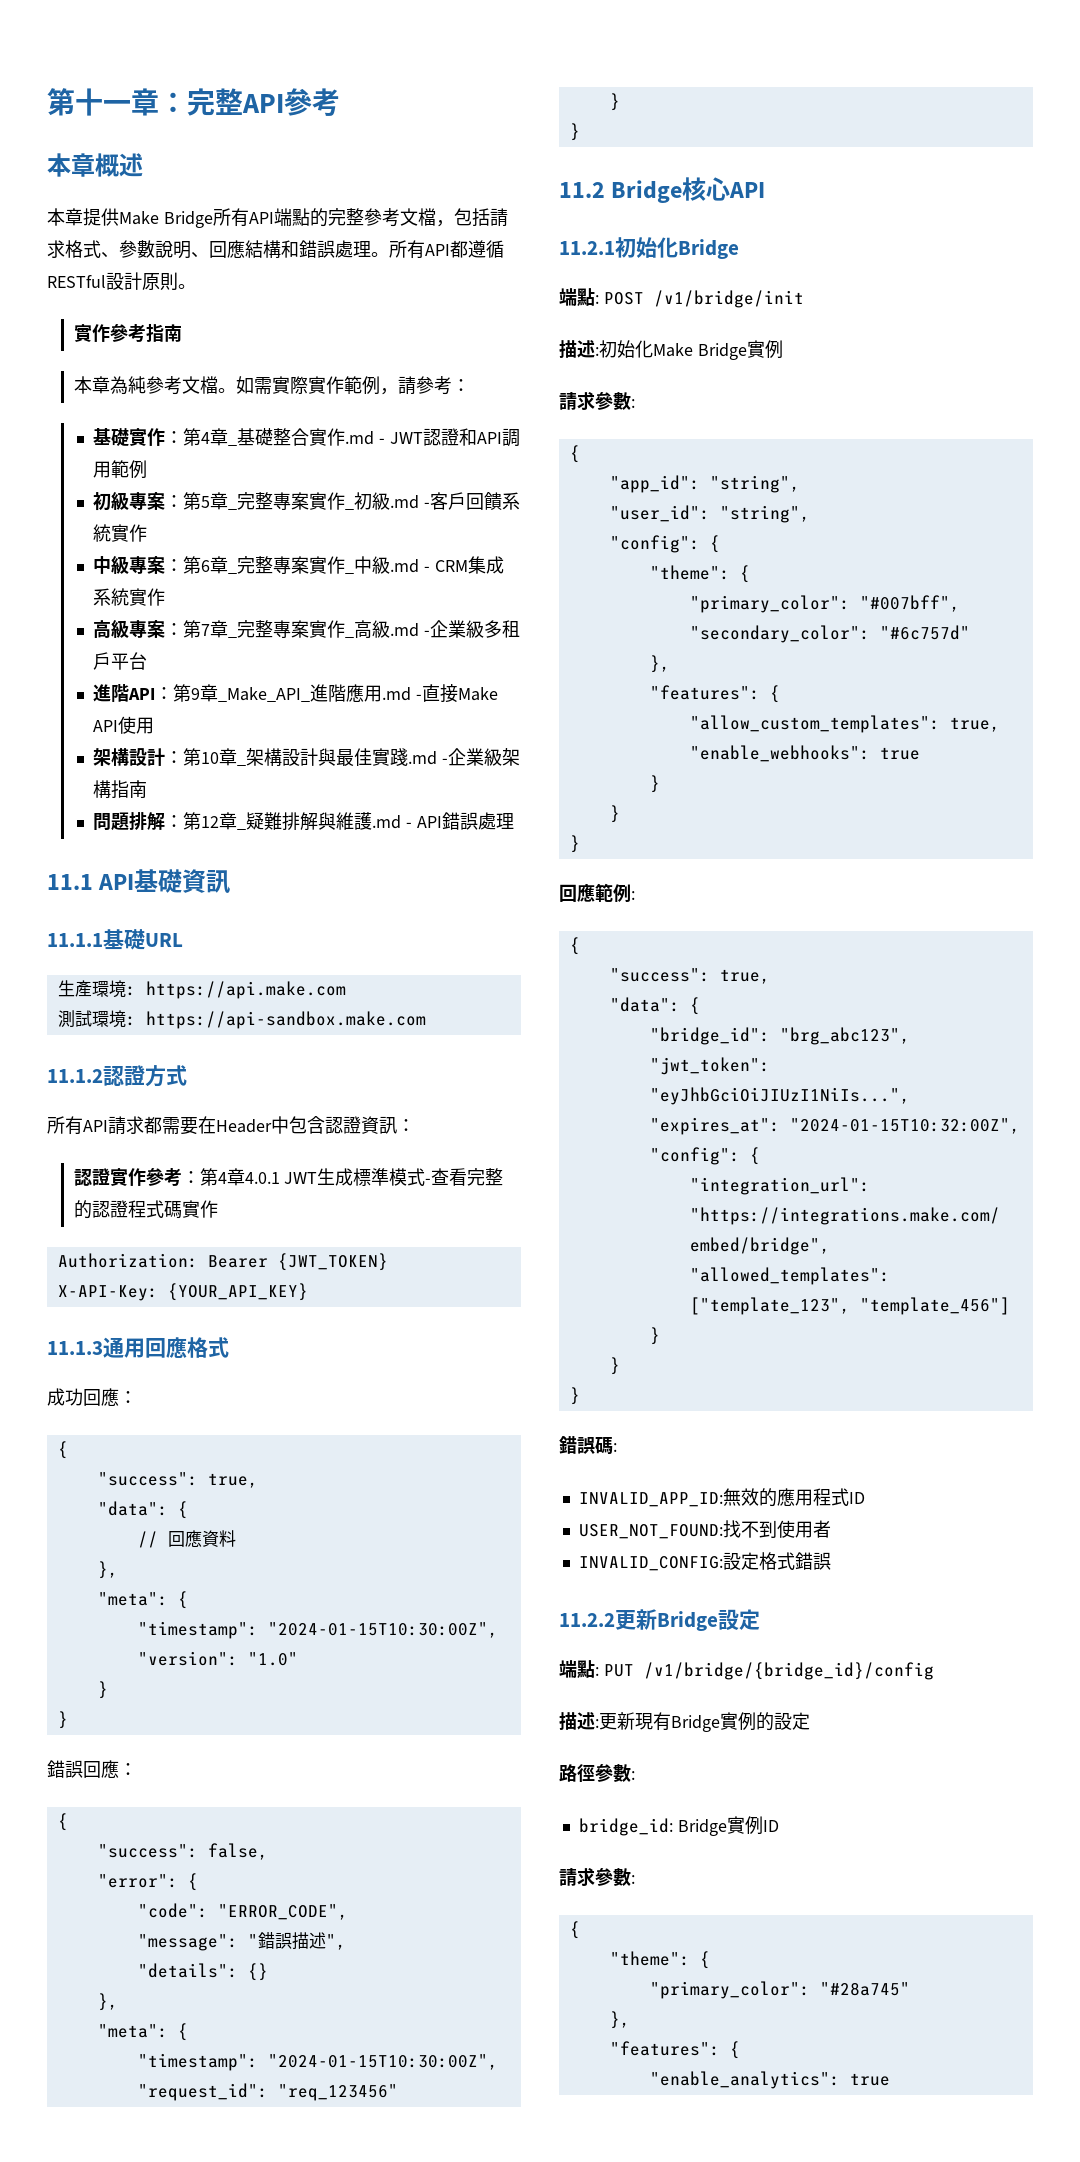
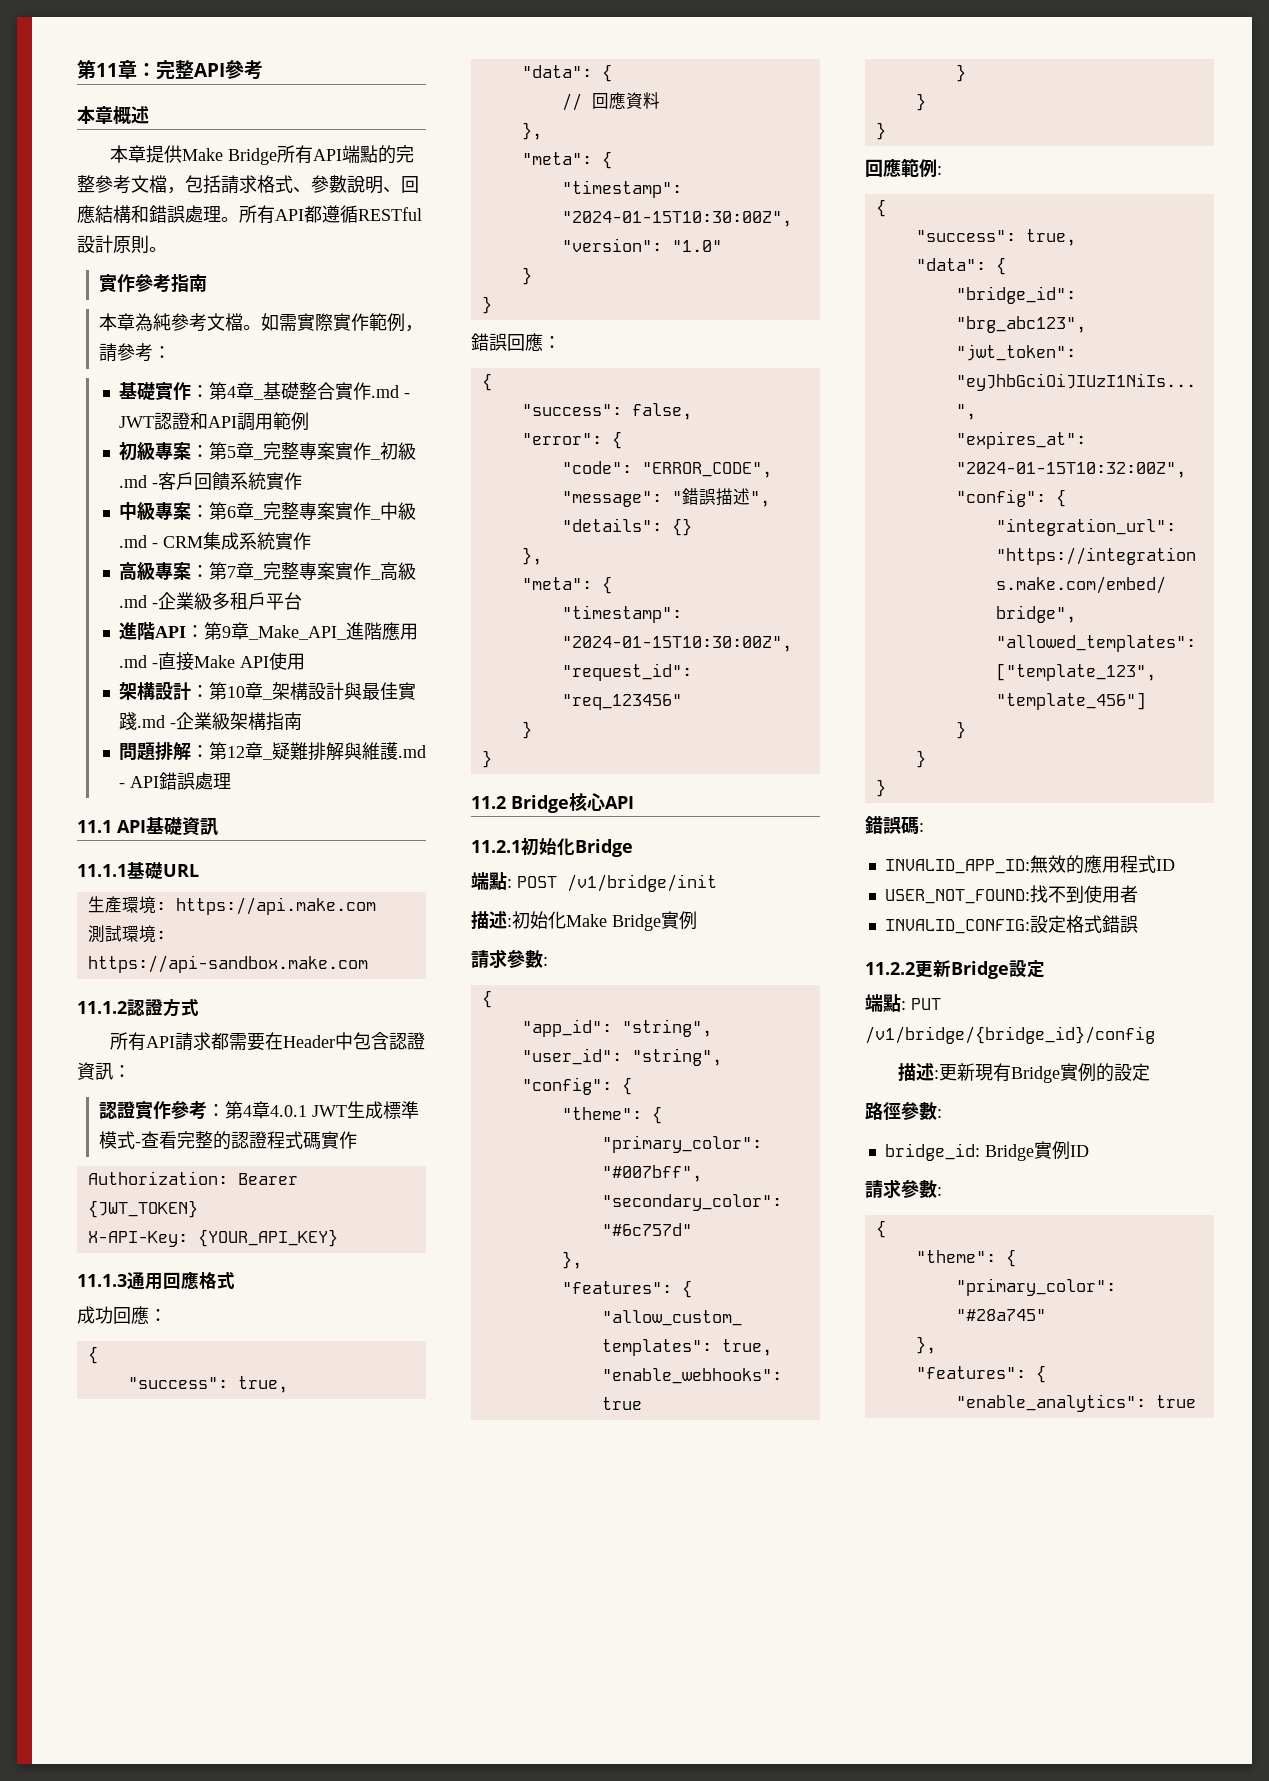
[47,88,131,116] 第十一 -> [77,60,118,79] 第11

